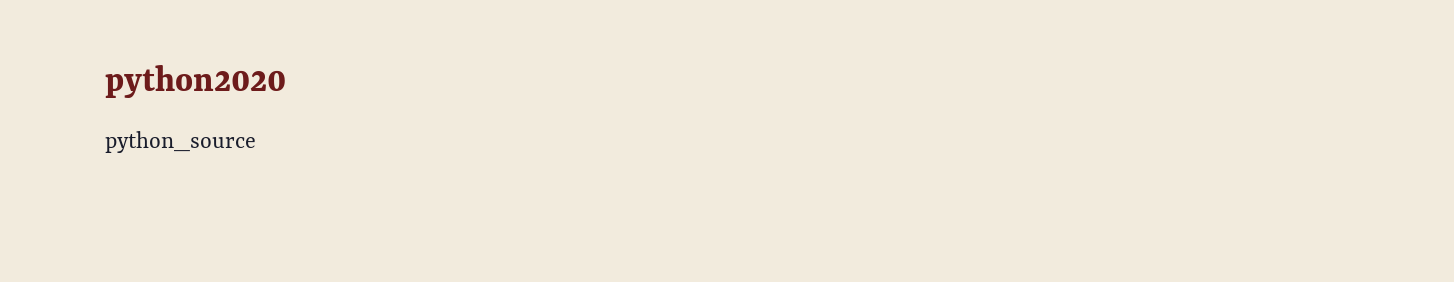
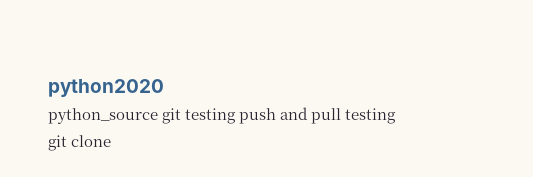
(256, 142) none -> [162,107,397,124] [48,135,112,151] git testing push and pull testing // git clone

